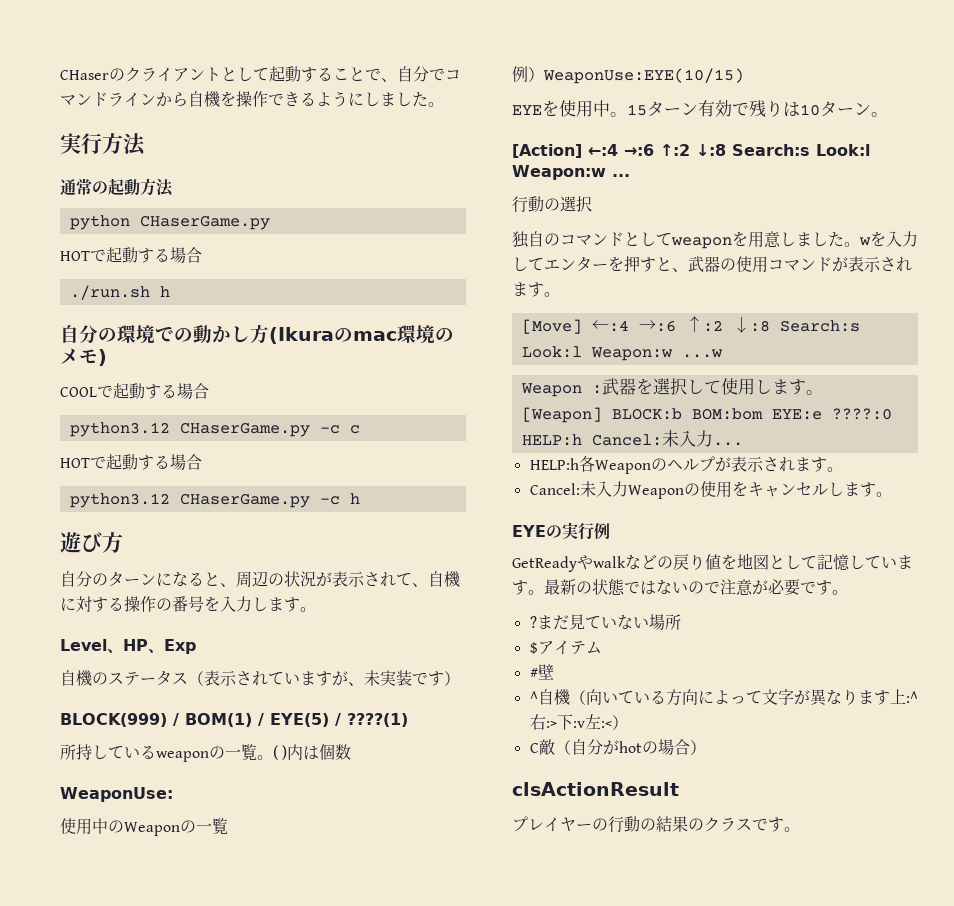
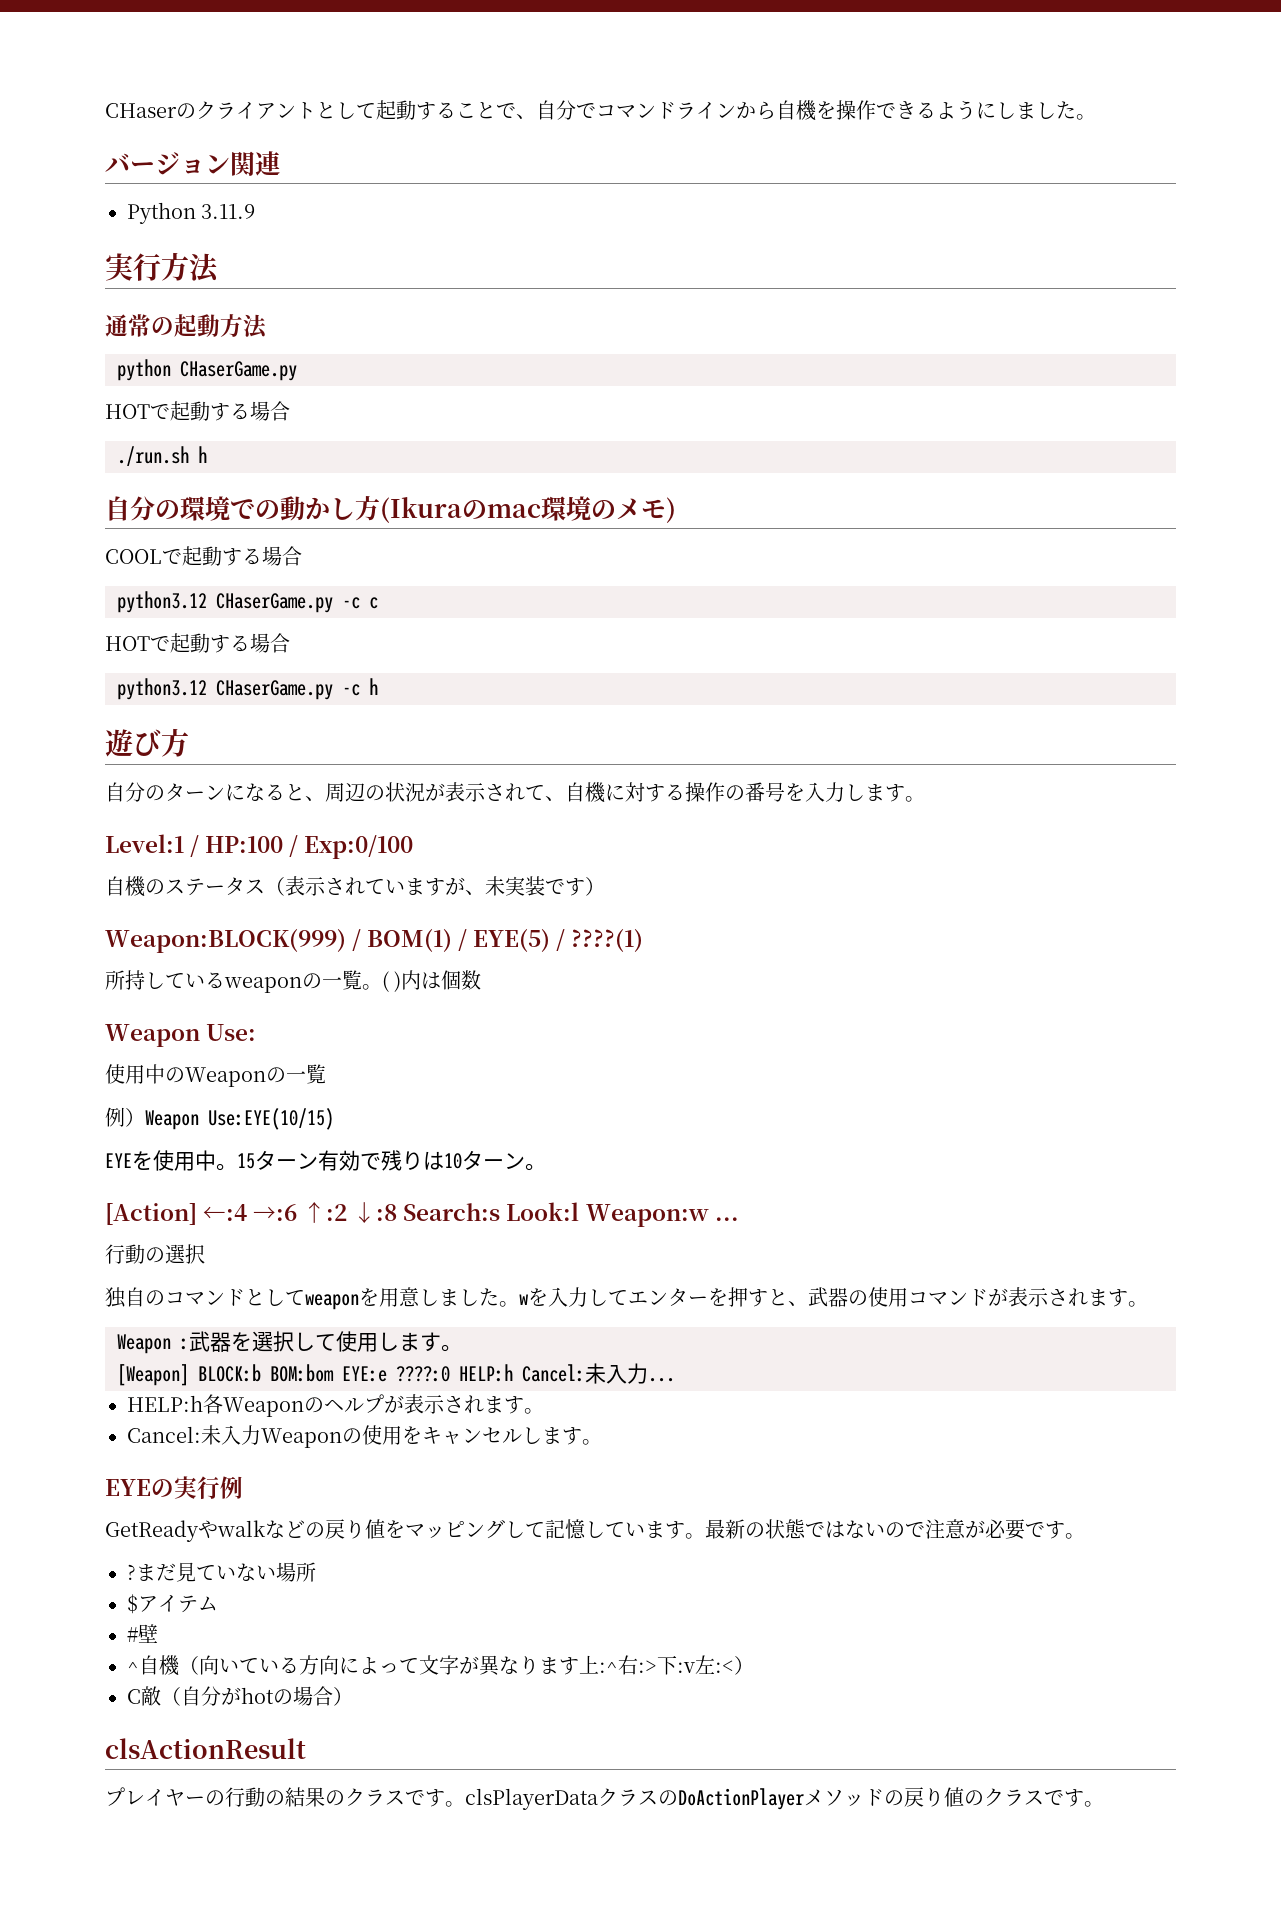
(444, 104) none -> [105,151,280,176] [127,202,256,224] // バージョン関連 // Python 3.11.9
[60,639,196,654] Level、HP、Exp -> [105,834,414,859] Level:1 / HP:100 / Exp:0/100
[60,713,167,727] BLOCK(999) -> [105,928,346,953] Weapon:BLOCK(999)
[60,787,173,802] WeaponUse: -> [105,1024,257,1047] Weapon Use:
[543,68,744,84] WeaponUse:EYE(10/15) -> [145,1108,334,1130] Weapon Use:EYE(10/15)
[521,316,860,334] [521,346,723,361] // [Move] ←:4 →:6 ↑:2 ↓:8 Search:s Look:l Weapon:w ...w -> (1148, 1304) none
[737,553,785,570] 地図と -> [405,1519,505,1539] マッピング
(800, 829) none -> [465,1787,1104,1810] clsPlayerDataクラスのDoActionPlayerメソッドの戻り値のクラスです。

